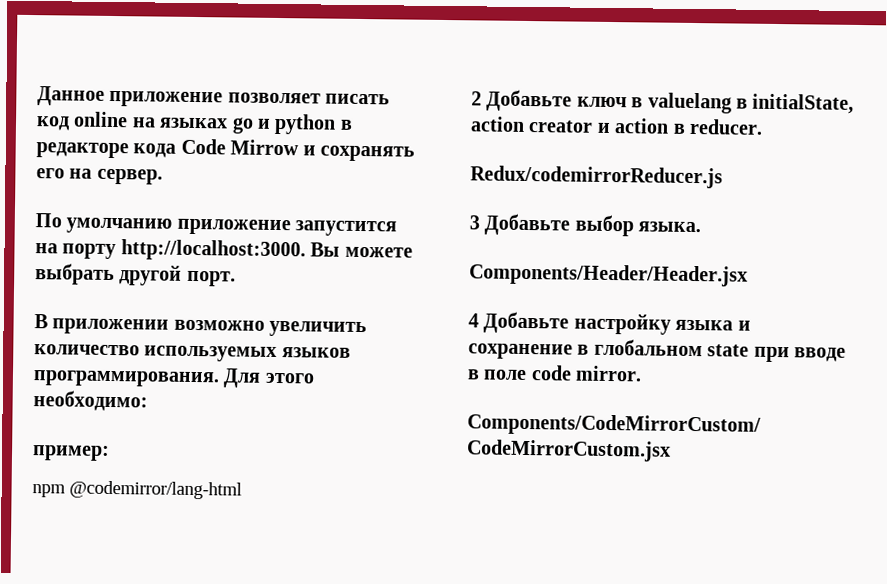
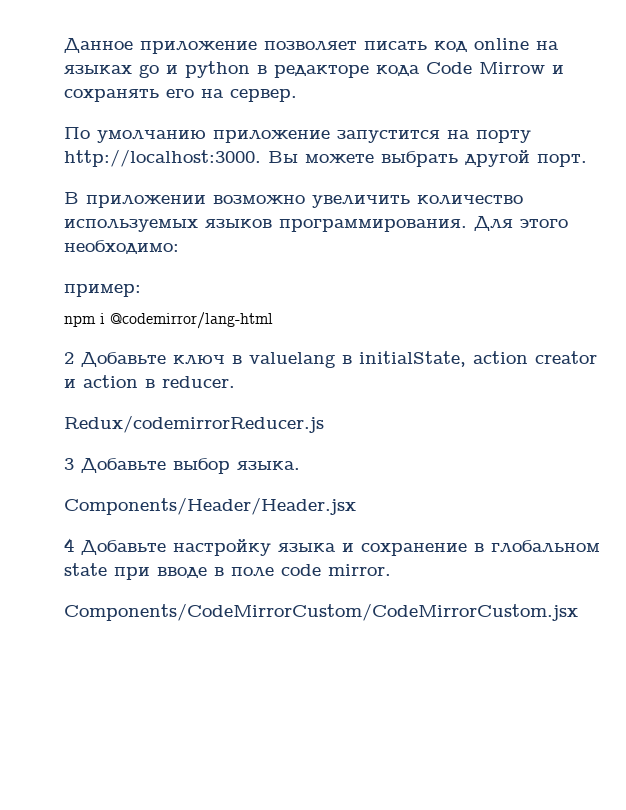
(66, 491) none -> [100,313,105,324] i

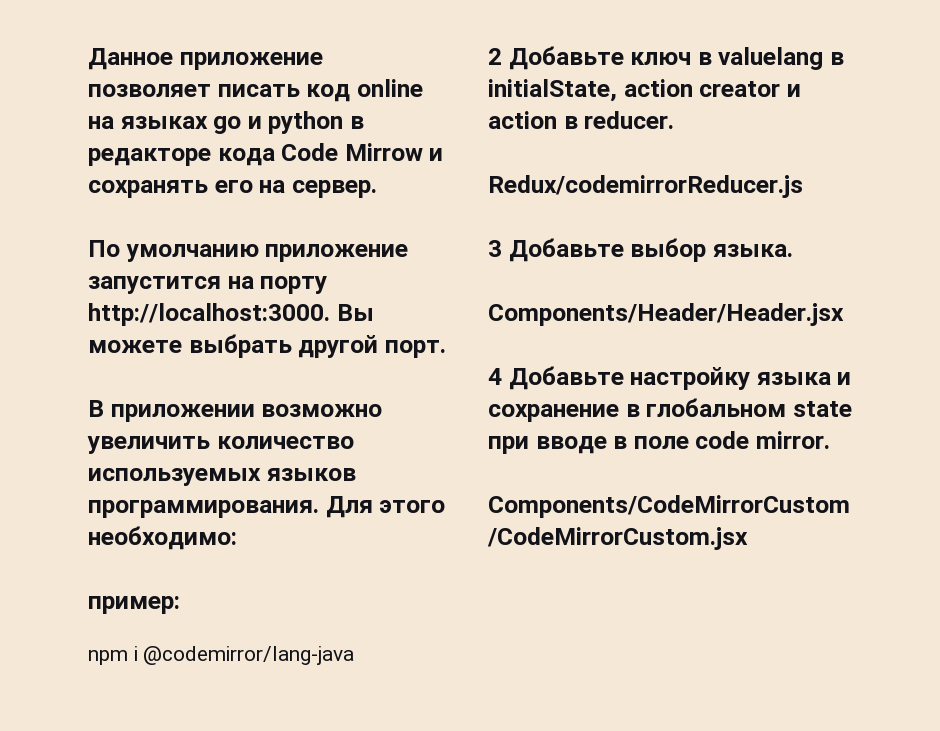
[110,312,273,329] @codemirror/lang-html -> [143,646,355,665] @codemirror/lang-java

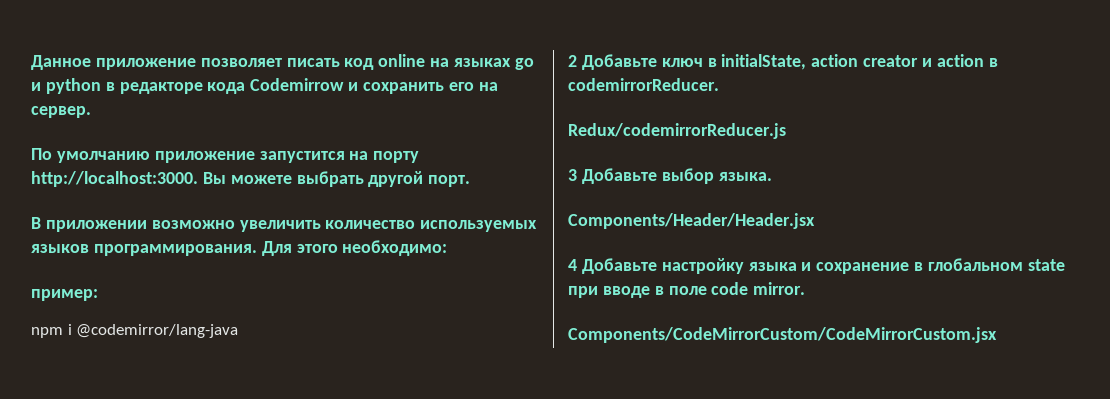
[281,143,444,161] [88,180,208,198] Code Mirrow и сохранять -> [250,78,445,94] Codemirrow и сохранить
[718,47,845,70] valuelang в -> (717, 62) none
[584,111,675,129] reducer. -> [568,78,719,91] codemirrorReducer.

